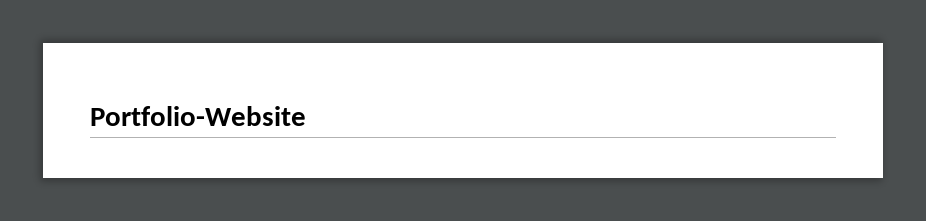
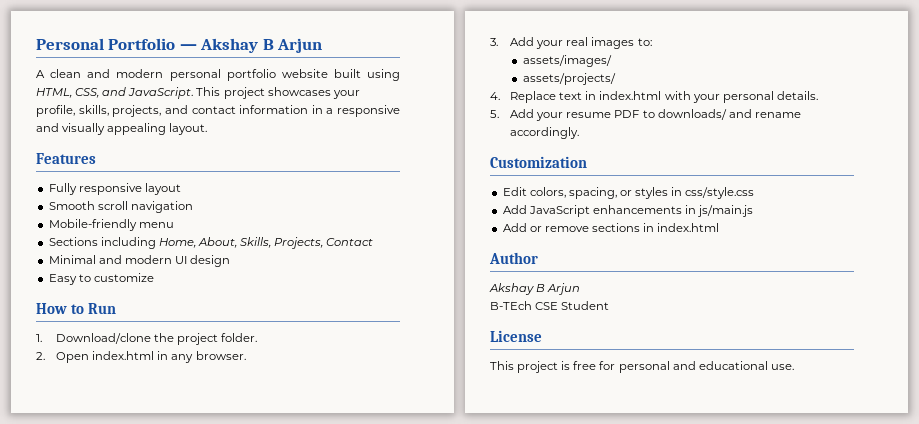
[90,106,306,126] Portfolio-Website -> [36,38,323,53] [36,69,400,81] [36,87,360,99] [36,105,400,117] [36,123,208,135] [36,153,96,164] [48,183,181,195] [48,201,193,213] [48,219,174,231] [48,237,374,249] [48,255,231,267] [48,273,154,285] [36,303,117,314] [36,333,258,345] [36,351,246,363] [490,37,652,49] [522,55,612,67] [522,73,616,85] [490,91,818,103] [490,109,801,121] [510,127,580,139] [490,156,587,168] [502,187,755,199] [502,205,754,217] [502,223,720,232] [489,252,538,264] [489,283,581,295] [490,301,610,310] [490,330,542,342] [490,361,794,373] Personal Portfolio — Akshay B Arjun // A clean and modern personal portfolio website built using HTML, CSS, and JavaScript. This project showcases your profile, skills, projects, and contact information in a responsive and visually appealing layout. // Features // Fully responsive layout // Smooth scroll navigation // Mobile-friendly menu // Sections including Home, About, Skills, Projects, Contact // Minimal and modern UI design // Easy to customize // How to Run // 1. Download/clone the project folder. // 2. Open index.html in any browser. // 3. Add your real images to: // assets/images/ // assets/projects/ // 4. Replace text in index.html with your personal details. // 5. Add your resume PDF to downloads/ and rename accordingly. // Customization // Edit colors, spacing, or styles in css/style.css // Add JavaScript enhancements in js/main.js // Add or remove sections in index.html // Author // Akshay B Arjun // B-TEch CSE Student // License // This project is free for personal and educational use.

